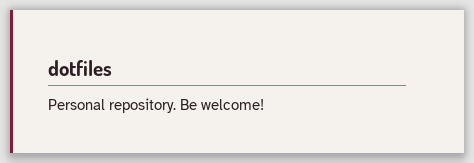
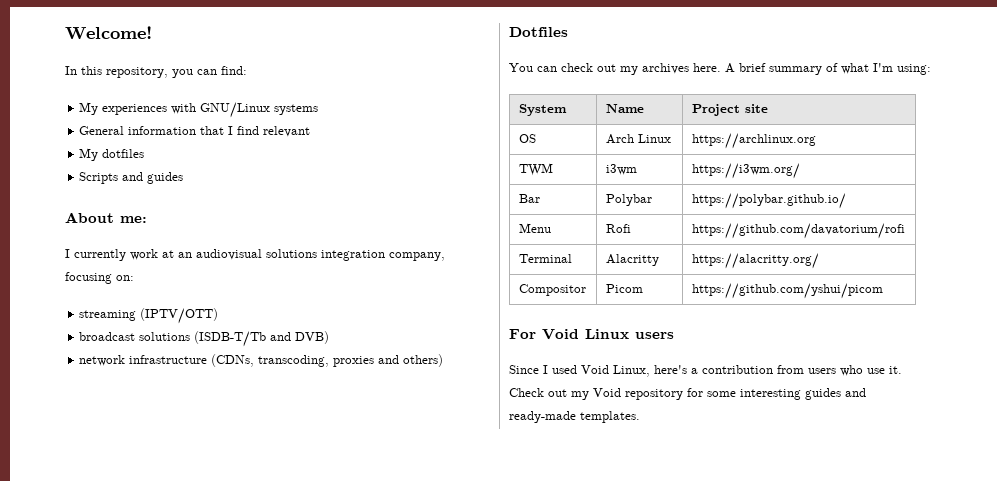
[48,60,112,76] [48,98,264,113] dotfiles // Personal repository. Be welcome! -> [65,26,152,40] [65,66,247,78] [79,102,319,118] [79,126,311,137] [79,148,145,161] [79,172,184,184] [65,212,147,223] [65,249,445,261] [65,272,134,284] [79,308,219,324] [79,331,330,347] [79,354,444,367] [509,27,568,37] [509,63,931,75] [518,104,567,116] [605,104,644,113] [691,104,768,116] [518,134,536,143] [605,134,671,144] [691,133,816,149] [518,163,553,176] [605,164,637,175] [691,163,800,179] [518,194,540,203] [605,194,652,206] [691,193,846,209] [518,223,551,233] [605,224,631,233] [691,223,905,239] [518,254,572,263] [605,254,659,266] [691,253,819,269] [518,284,586,296] [605,284,643,293] [691,283,883,299] [509,329,674,340] [509,365,902,377] [509,388,866,400] [509,411,640,423] Welcome! // In this repository, you can find: // My experiences with GNU/Linux systems // General information that I find relevant // My dotfiles // Scripts and guides // About me: // I currently work at an audiovisual solutions integration company, focusing on: // streaming (IPTV/OTT) // broadcast solutions (ISDB-T/Tb and DVB) // network infrastructure (CDNs, transcoding, proxies and others) // Dotfiles // You can check out my archives here. A brief summary of what I'm using: // System | Name | Project site // OS | Arch Linux | https://archlinux.org // TWM | i3wm | https://i3wm.org/ // Bar | Polybar | https://polybar.github.io/ // Menu | Rofi | https://github.com/davatorium/rofi // Terminal | Alacritty | https://alacritty.org/ // Compositor | Picom | https://github.com/yshui/picom // For Void Linux users // Since I used Void Linux, here's a contribution from users who use it. Check out my Void repository for some interesting guides and ready-made templates.

